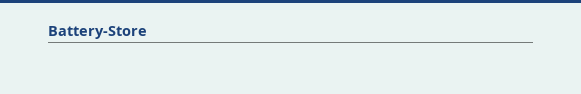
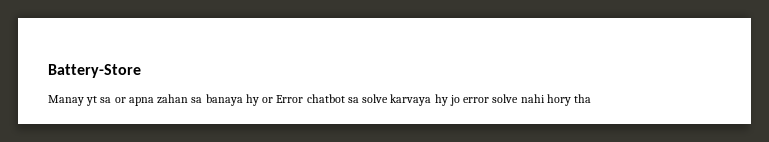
(147, 32) none -> [48,94,592,106] // Manay yt sa or apna zahan sa banaya hy or Error chatbot sa solve karvaya hy jo error solve nahi hory tha

